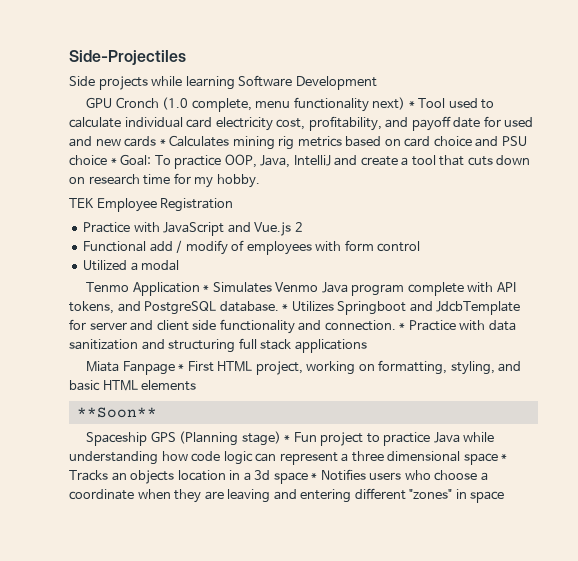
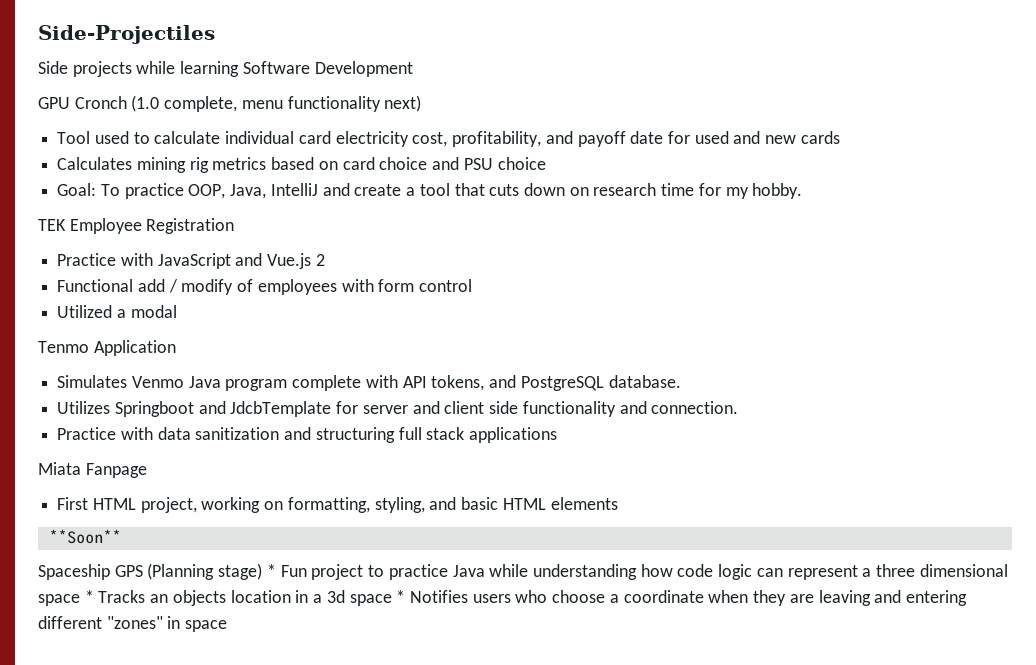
[408,101,415,108] * -> (422, 103) //
[159,139,166,146] * -> (840, 137) //
[110,158,117,165] * -> (546, 163) //
[203,285,210,292] * -> (176, 348) //
[282,304,289,311] * -> (681, 381) //
[399,323,406,330] * -> (739, 407) //
[178,364,185,371] * -> (147, 470) //

